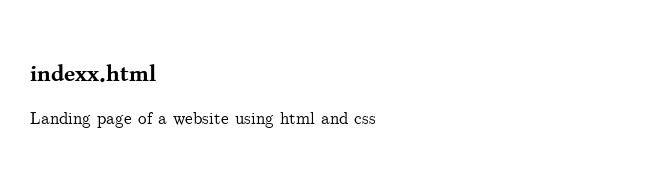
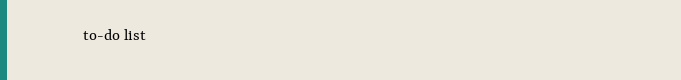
[30,64,156,82] [30,112,376,128] indexx.html // Landing page of a website using html and css -> [83,29,147,40] to-do list

